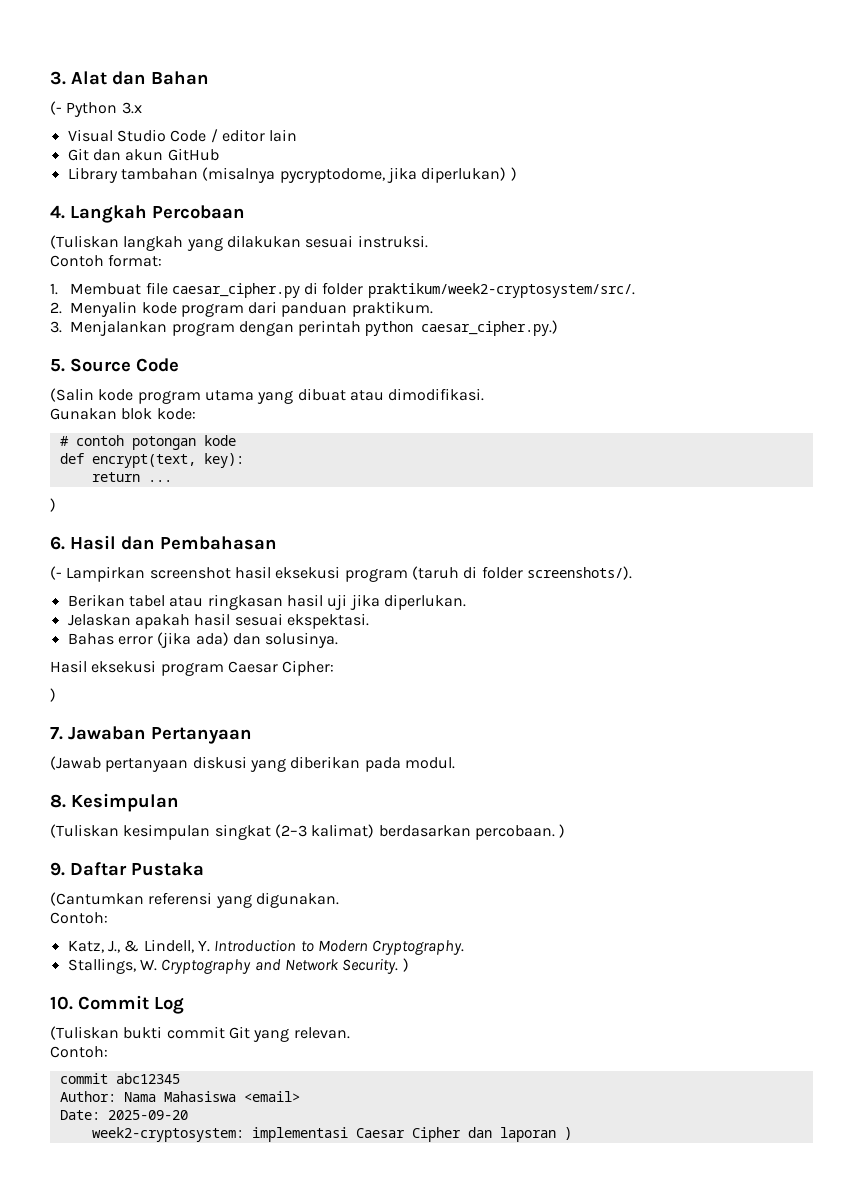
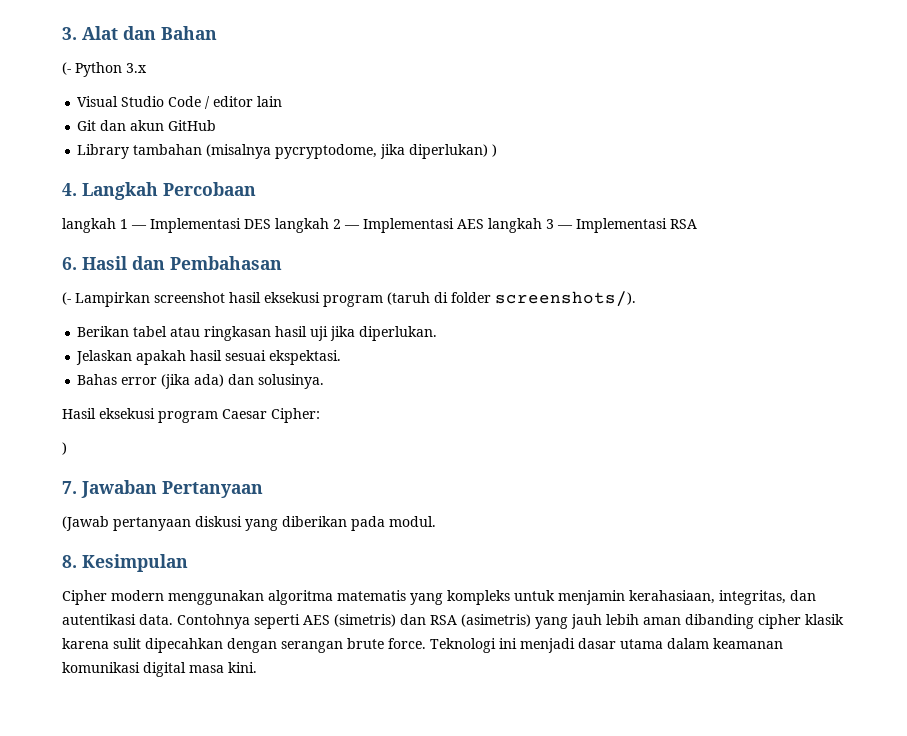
[50,235,428,251] [50,254,163,267] [50,282,635,298] [50,301,433,317] [50,320,559,336] [50,358,179,372] [50,388,485,404] [50,408,196,420] [59,435,236,450] [59,453,244,468] [91,472,172,482] [50,498,56,512] (Tuliskan langkah yang dilakukan sesuai instruksi. // Contoh format: // 1. Membuat file caesar_cipher.py di folder praktikum/week2-cryptosystem/src/. // 2. Menyalin kode program dari panduan praktikum. // 3. Menjalankan program dengan perintah python caesar_cipher.py.) // 5. Source Code // (Salin kode program utama yang dibuat atau dimodifikasi. // Gunakan blok kode: // # contoh potongan kode // def encrypt(text, key): // return ... // ) -> [62,218,697,233] langkah 1 — Implementasi DES langkah 2 — Implementasi AES langkah 3 — Implementasi RSA
[50,824,566,840] [50,862,204,876] [50,892,339,908] [50,912,108,924] [67,939,465,955] [67,958,409,974] [50,995,184,1014] [50,1026,350,1042] [50,1046,108,1058] [59,1073,180,1084] [59,1091,300,1102] [59,1110,188,1120] [91,1127,572,1142] (Tuliskan kesimpulan singkat (2–3 kalimat) berdasarkan percobaan. ) // 9. Daftar Pustaka // (Cantumkan referensi yang digunakan. // Contoh: // Katz, J., & Lindell, Y. Introduction to Modern Cryptography. // Stallings, W. Cryptography and Network Security. ) // 10. Commit Log // (Tuliskan bukti commit Git yang relevan. // Contoh: // commit abc12345 // Author: Nama Mahasiswa <email> // Date: 2025-09-20 // week2-cryptosystem: implementasi Caesar Cipher dan laporan ) -> [62,590,816,605] [62,614,844,629] [62,638,783,653] [62,662,257,677] Cipher modern menggunakan algoritma matematis yang kompleks untuk menjamin kerahasiaan, integritas, dan autentikasi data. Contohnya seperti AES (simetris) dan RSA (asimetris) yang jauh lebih aman dibanding cipher klasik karena sulit dipecahkan dengan serangan brute force. Teknologi ini menjadi dasar utama dalam keamanan komunikasi digital masa kini.

